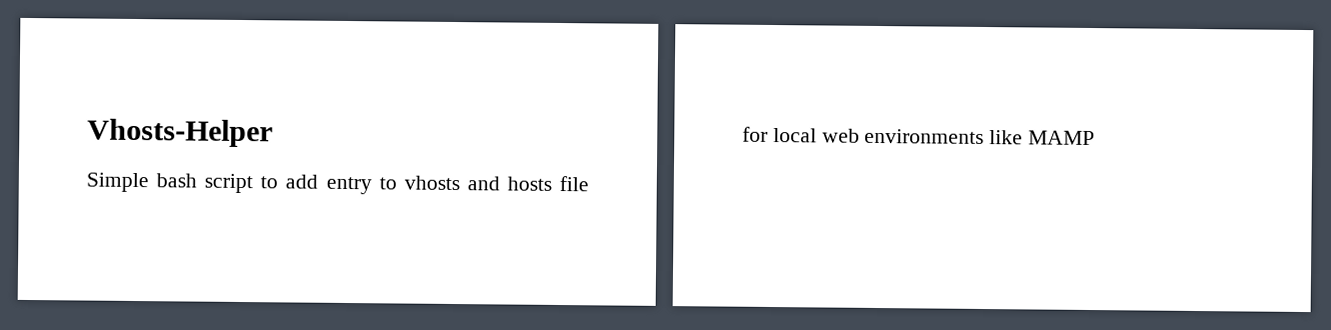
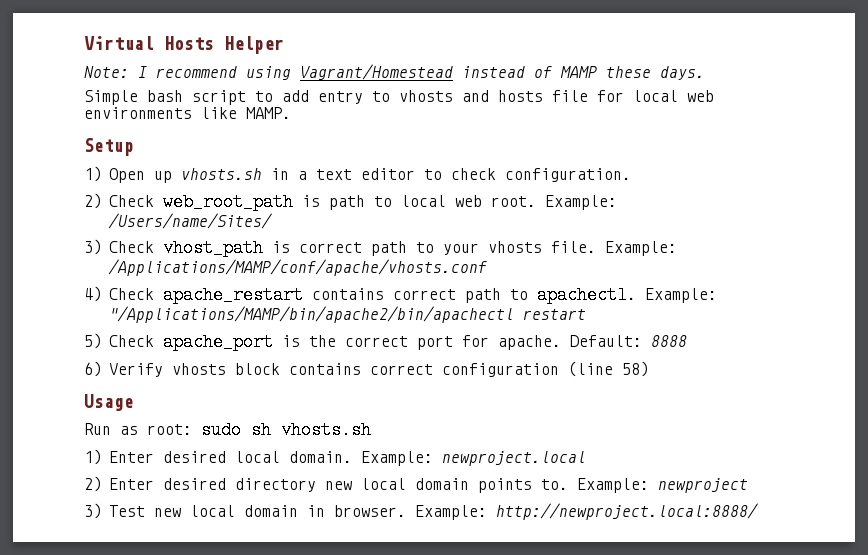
[87,118,273,148] Vhosts-Helper -> [84,36,284,54] [84,64,705,80] Virtual Hosts Helper // Note: I recommend using Vagrant/Homestead instead of MAMP these days.
[1028,130,1096,146] MAMP -> [246,107,291,119] [84,138,134,156] [84,166,631,183] [84,193,617,211] [107,213,272,229] [84,239,677,257] [107,259,487,276] [84,286,717,304] [108,306,586,323] [84,333,687,351] [84,361,649,377] [84,394,134,411] [84,421,371,439] [84,449,586,466] [84,476,748,493] [84,503,758,520] MAMP. // Setup // 1) Open up vhosts.sh in a text editor to check configuration. // 2) Check web_root_path is path to local web root. Example: /Users/name/Sites/ // 3) Check vhost_path is correct path to your vhosts file. Example: /Applications/MAMP/conf/apache/vhosts.conf // 4) Check apache_restart contains correct path to apachectl. Example: "/Applications/MAMP/bin/apache2/bin/apachectl restart // 5) Check apache_port is the correct port for apache. Default: 8888 // 6) Verify vhosts block contains correct configuration (line 58) // Usage // Run as root: sudo sh vhosts.sh // 1) Enter desired local domain. Example: newproject.local // 2) Enter desired directory new local domain points to. Example: newproject // 3) Test new local domain in browser. Example: http://newproject.local:8888/

